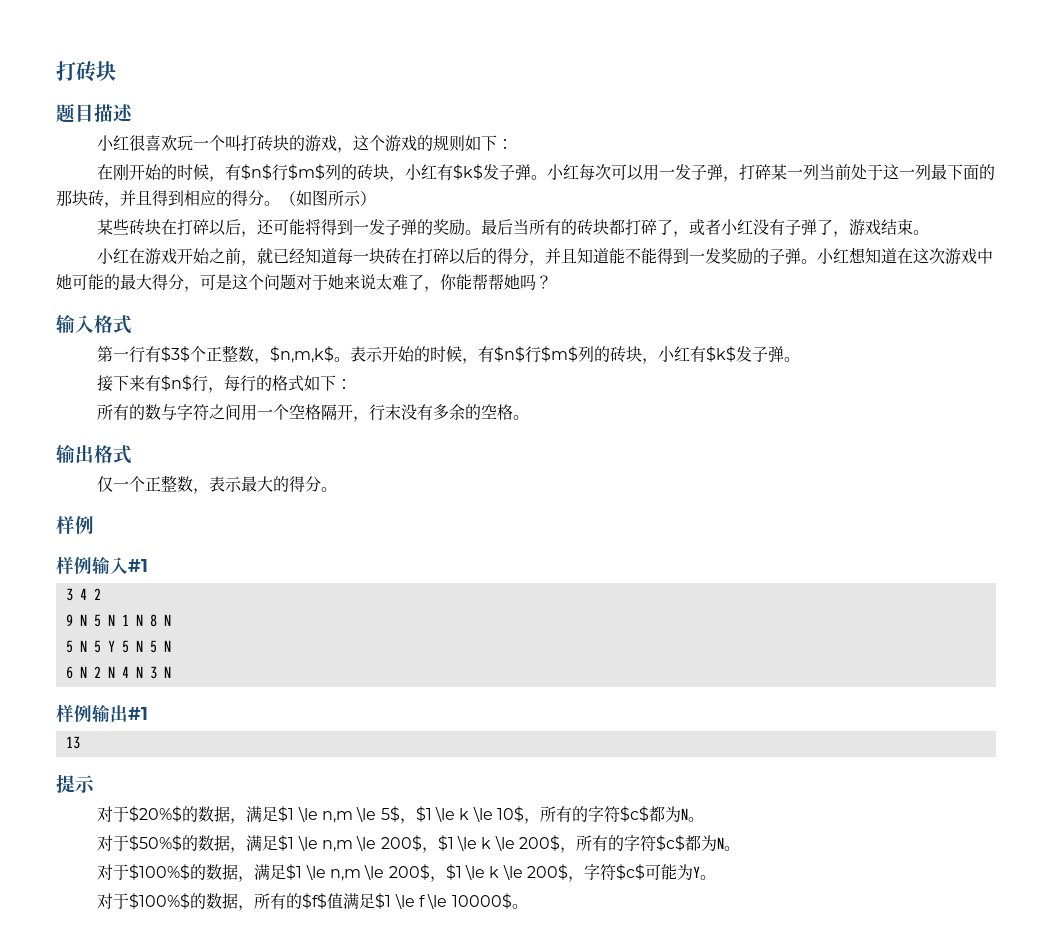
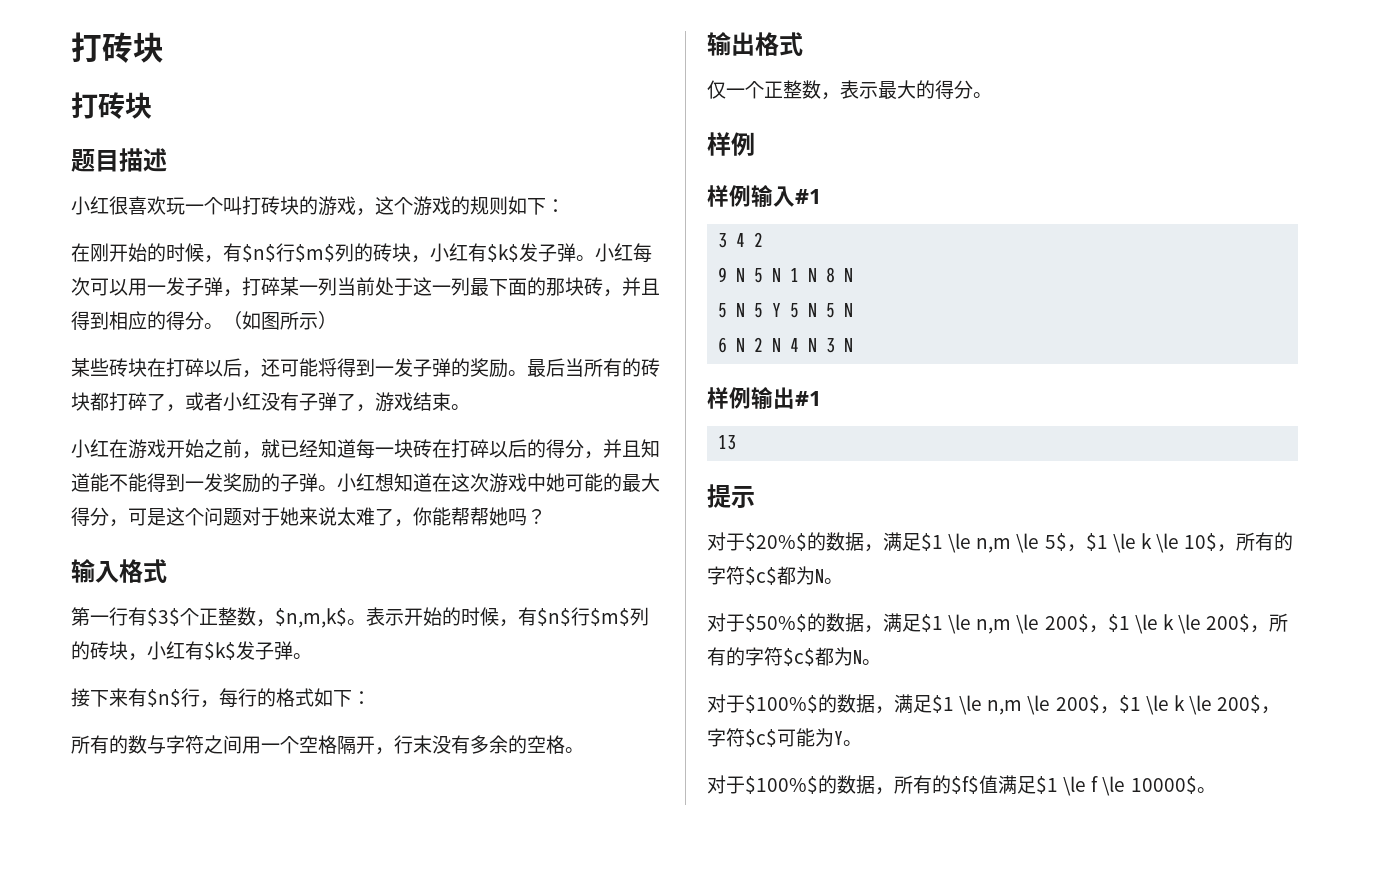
[56,61,116,82] 打砖块 -> [71,32,164,63] [71,92,152,119] 打砖块 // 打砖块

